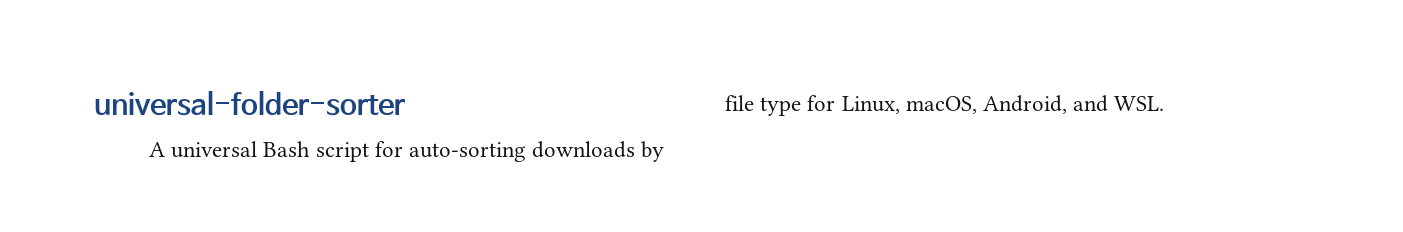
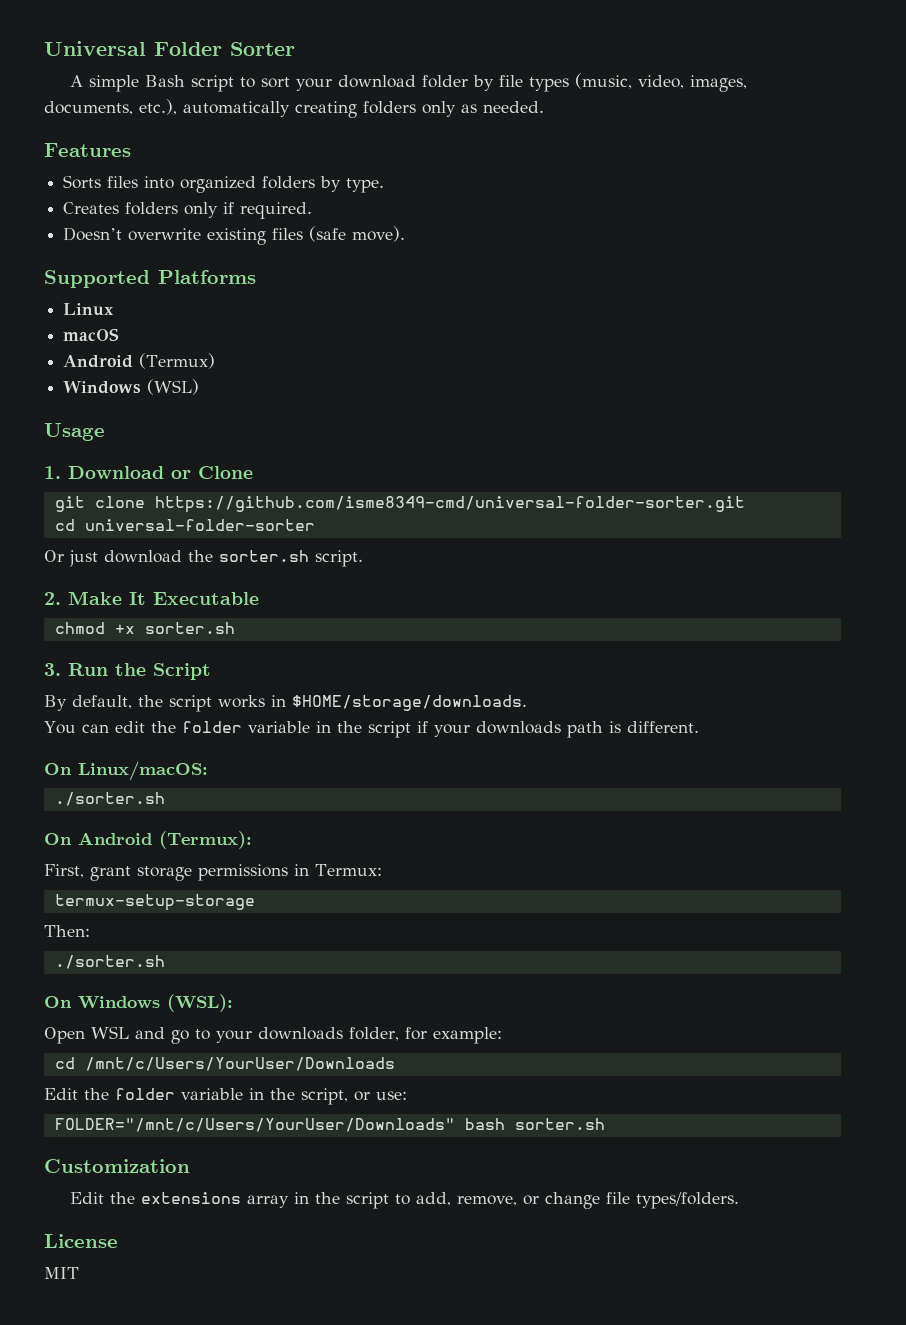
[94,90,406,116] [148,141,665,162] [725,95,1165,116] universal-folder-sorter // A universal Bash script for auto-sorting downloads by file type for Linux, macOS, Android, and WSL. -> [44,41,295,56] [69,73,747,92] [44,99,544,118] [44,143,131,157] [63,175,385,193] [63,202,313,219] [63,226,406,245] [44,270,256,288] [63,303,115,316] [63,328,120,341] [63,353,216,369] [63,379,200,395] [44,423,105,441] [44,466,253,479] [54,496,745,513] [54,519,315,531] [44,550,363,567] [44,591,259,605] [54,622,235,634] [44,663,211,680] [44,695,527,712] [44,721,699,738] [44,761,208,781] [54,792,165,806] [44,831,252,849] [44,864,382,881] [54,894,255,911] [44,925,90,937] [54,955,165,969] [44,994,233,1012] [44,1026,502,1044] [54,1057,395,1071] [44,1088,407,1105] [54,1118,605,1132] [44,1159,190,1173] [69,1192,739,1209] [44,1234,118,1248] [44,1267,79,1279] Universal Folder Sorter // A simple Bash script to sort your download folder by file types (music, video, images, documents, etc.), automatically creating folders only as needed. // Features // Sorts files into organized folders by type. // Creates folders only if required. // Doesn’t overwrite existing files (safe move). // Supported Platforms // Linux // macOS // Android (Termux) // Windows (WSL) // Usage // 1. Download or Clone // git clone https://github.com/isme8349-cmd/universal-folder-sorter.git // cd universal-folder-sorter // Or just download the sorter.sh script. // 2. Make It Executable // chmod +x sorter.sh // 3. Run the Script // By default, the script works in $HOME/storage/downloads. // You can edit the folder variable in the script if your downloads path is different. // On Linux/macOS: // ./sorter.sh // On Android (Termux): // First, grant storage permissions in Termux: // termux-setup-storage // Then: // ./sorter.sh // On Windows (WSL): // Open WSL and go to your downloads folder, for example: // cd /mnt/c/Users/YourUser/Downloads // Edit the folder variable in the script, or use: // FOLDER="/mnt/c/Users/YourUser/Downloads" bash sorter.sh // Customization // Edit the extensions array in the script to add, remove, or change file types/folders. // License // MIT

